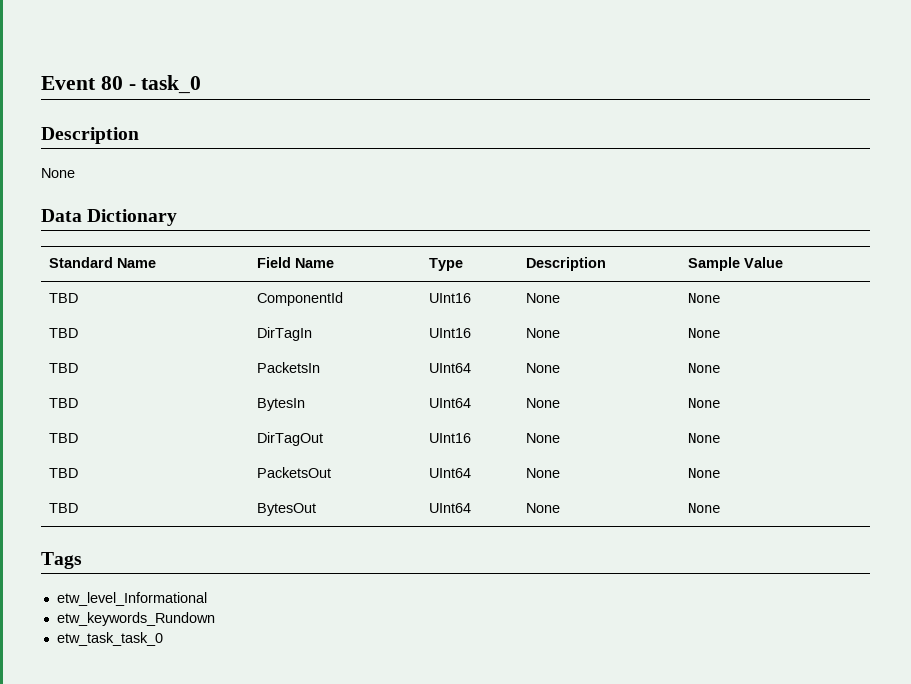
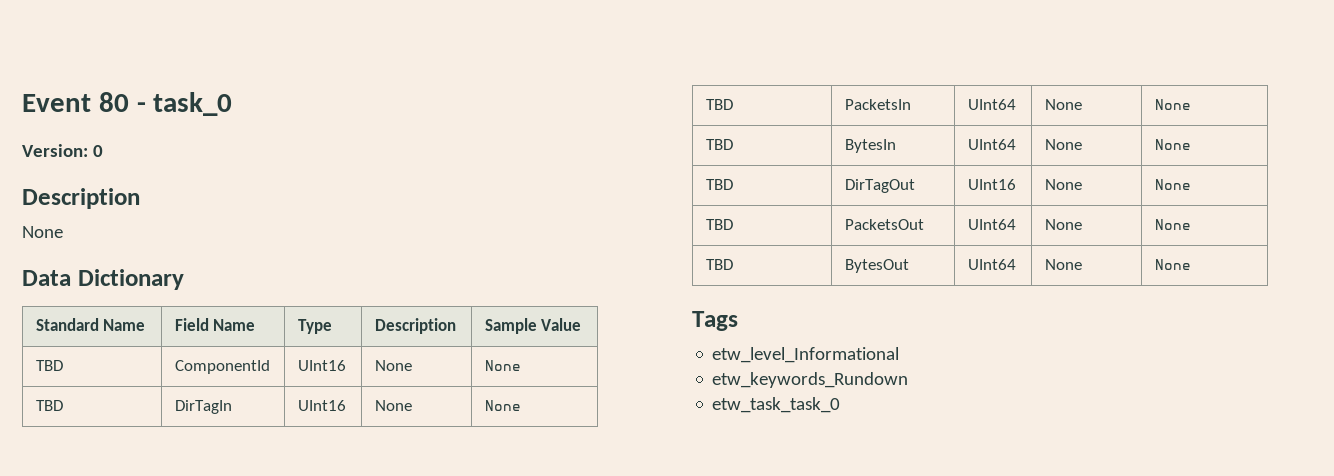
(202, 84) none -> [22,144,103,157] // Version: 0

